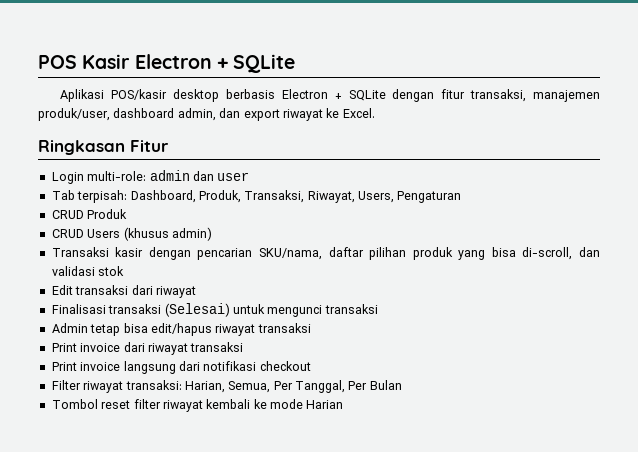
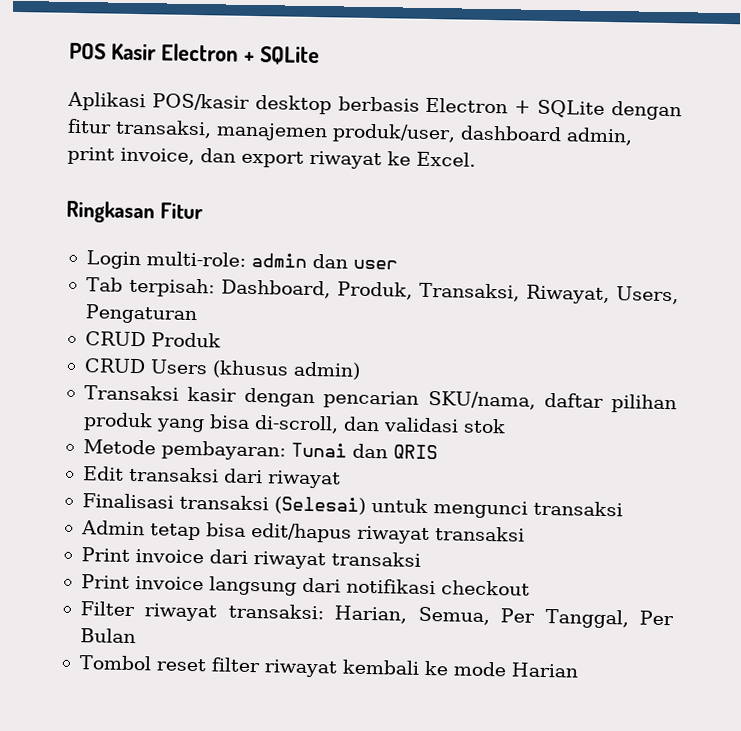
(216, 114) none -> [67,146,195,165] print invoice,
(125, 271) none -> [82,439,438,461] // Metode pembayaran: Tunai dan QRIS

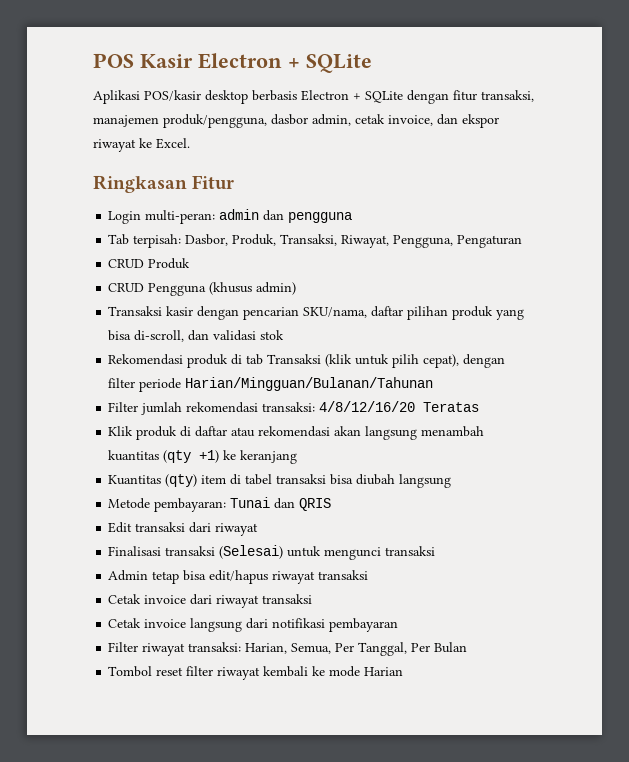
[332,123,633,146] [67,146,115,165] produk/user, dashboard admin, print -> [163,114,385,128] produk/pengguna, dasbor admin, cetak
[241,150,304,168] export -> [462,114,499,128] ekspor
[145,251,246,267] multi-role: -> [145,210,216,224] multi-peran:
[352,259,398,270] user -> [288,212,353,223] pengguna
[220,279,331,299] Dashboard, -> [185,234,229,246] Dasbor,
[616,286,679,305] Users, -> [393,235,454,248] Pengguna,
[149,359,208,375] Users -> [148,283,207,296] Pengguna
(506, 426) none -> [108,354,506,368] [108,377,434,392] [108,401,480,415] [108,426,485,440] [108,450,298,464] [108,474,452,488] // Rekomendasi produk di tab Transaksi (klik untuk pilih cepat), dengan filter periode Harian/Mingguan/Bulanan/Tahunan // Filter jumlah rekomendasi transaksi: 4/8/12/16/20 Teratas // Klik produk di daftar atau rekomendasi akan langsung menambah kuantitas (qty +1) ke keranjang // Kuantitas (qty) item di tabel transaksi bisa diubah langsung
[80,547,130,562] Print -> [108,594,142,604] Cetak
[80,574,130,589] Print -> [108,618,142,628] Cetak
[440,580,530,596] checkout -> [329,618,399,632] pembayaran

